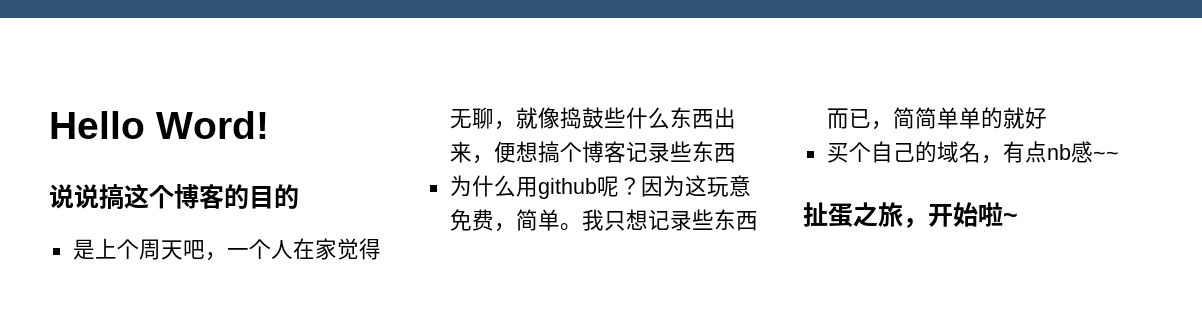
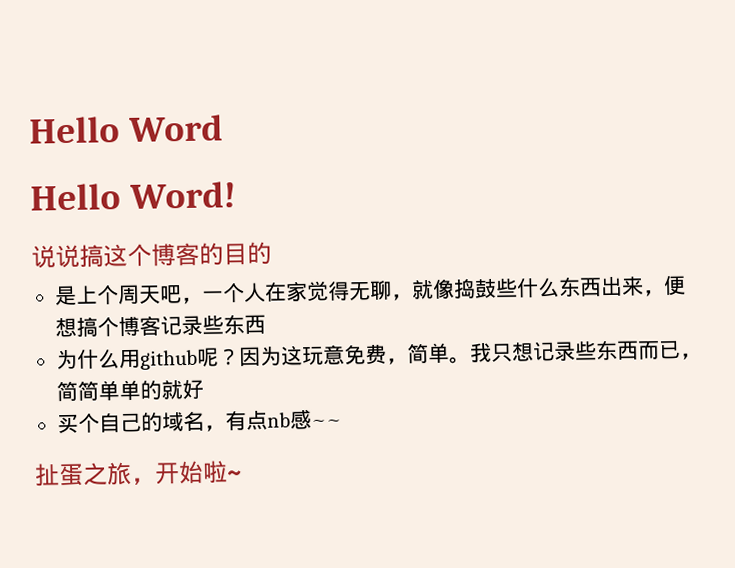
[49,111,145,139] Hello -> [29,114,223,144] [30,183,121,211] Hello Word // Hello

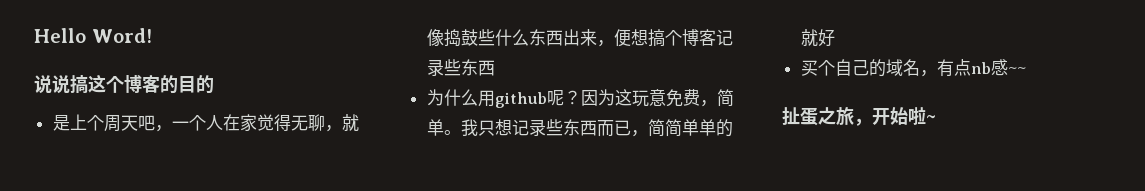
[29,114,223,144] [30,183,121,211] Hello Word // Hello -> [34,28,86,43] Hello

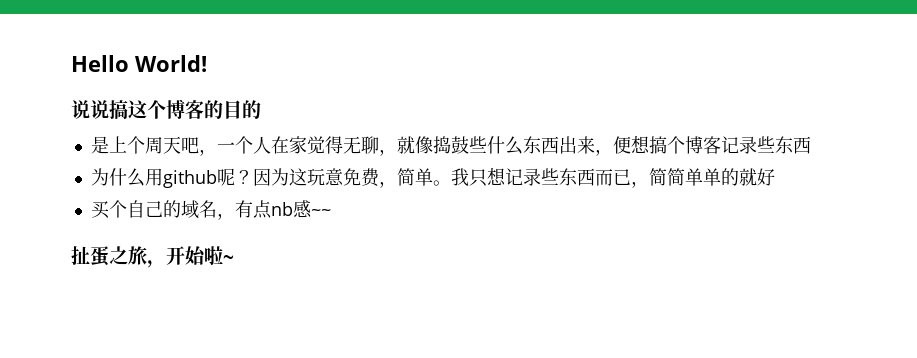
[91,28,152,43] Word! -> [135,55,207,72] World!

